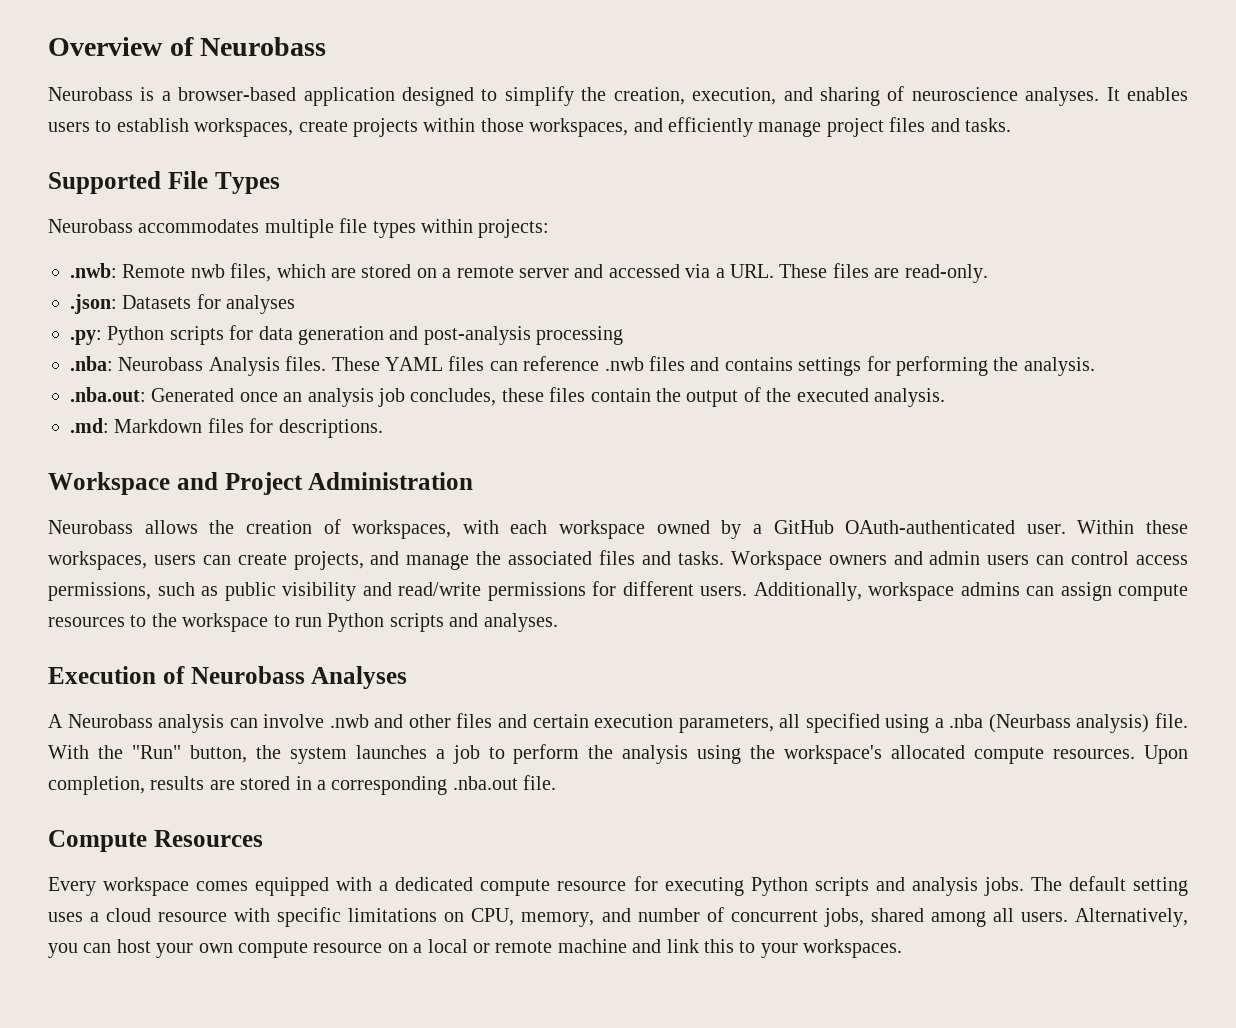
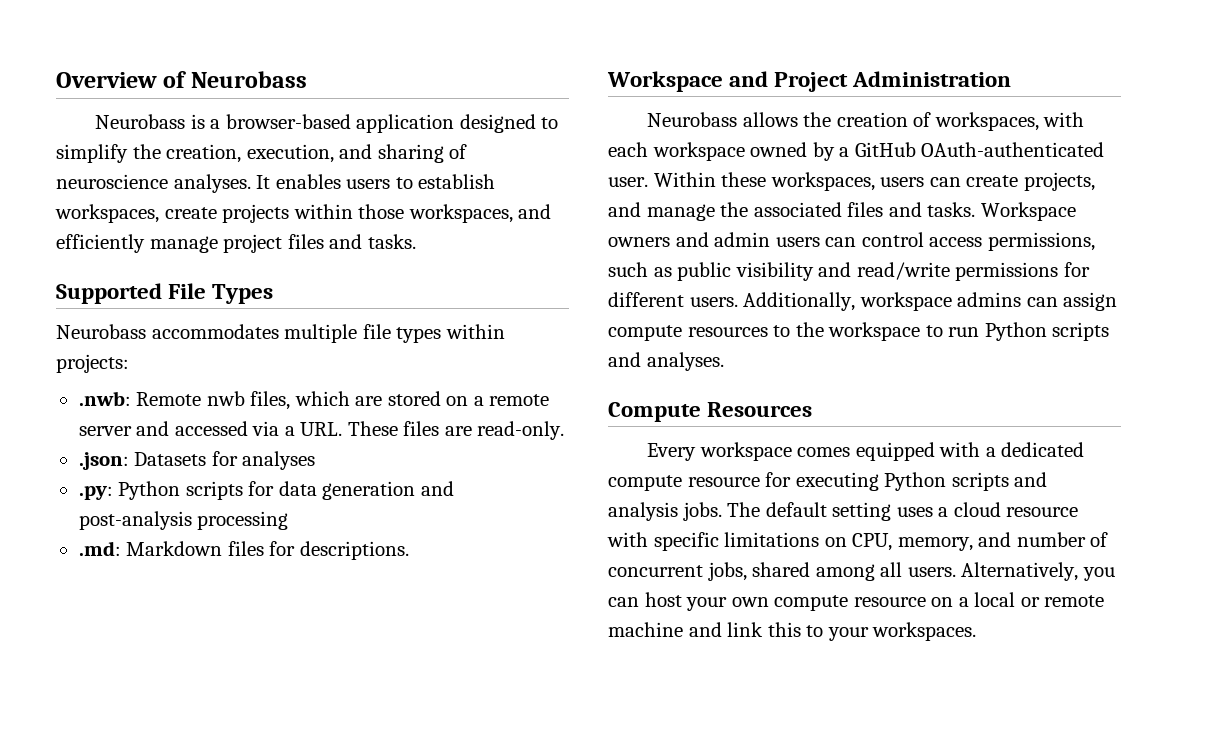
[70,356,1095,376] [70,387,945,407] // .nba: Neurobass Analysis files. These YAML files can reference .nwb files and contains settings for performing the analysis. // .nba.out: Generated once an analysis job concludes, these files contain the output of the executed analysis. -> (289, 520) none
[48,666,408,689] [48,713,1188,733] [48,744,1188,764] [48,775,557,795] // Execution of Neurobass Analyses // A Neurobass analysis can involve .nwb and other files and certain execution parameters, all specified using a .nba (Neurbass analysis) file. With the "Run" button, the system launches a job to perform the analysis using the workspace's allocated compute resources. Upon completion, results are stored in a corresponding .nba.out file. -> (724, 361) none

